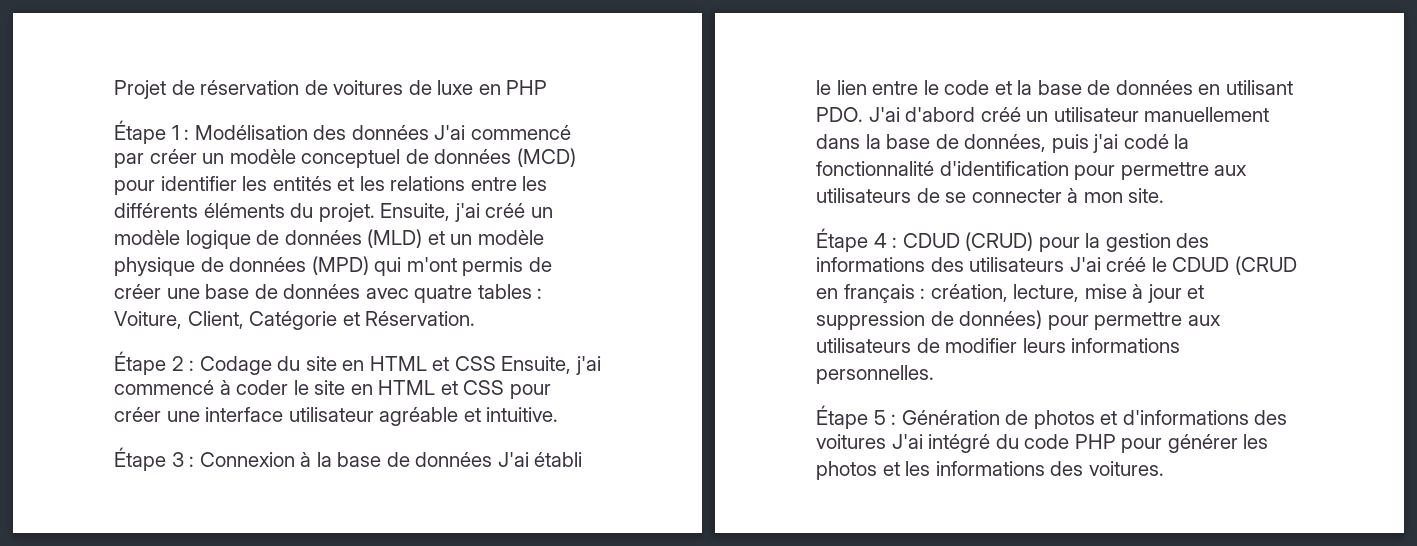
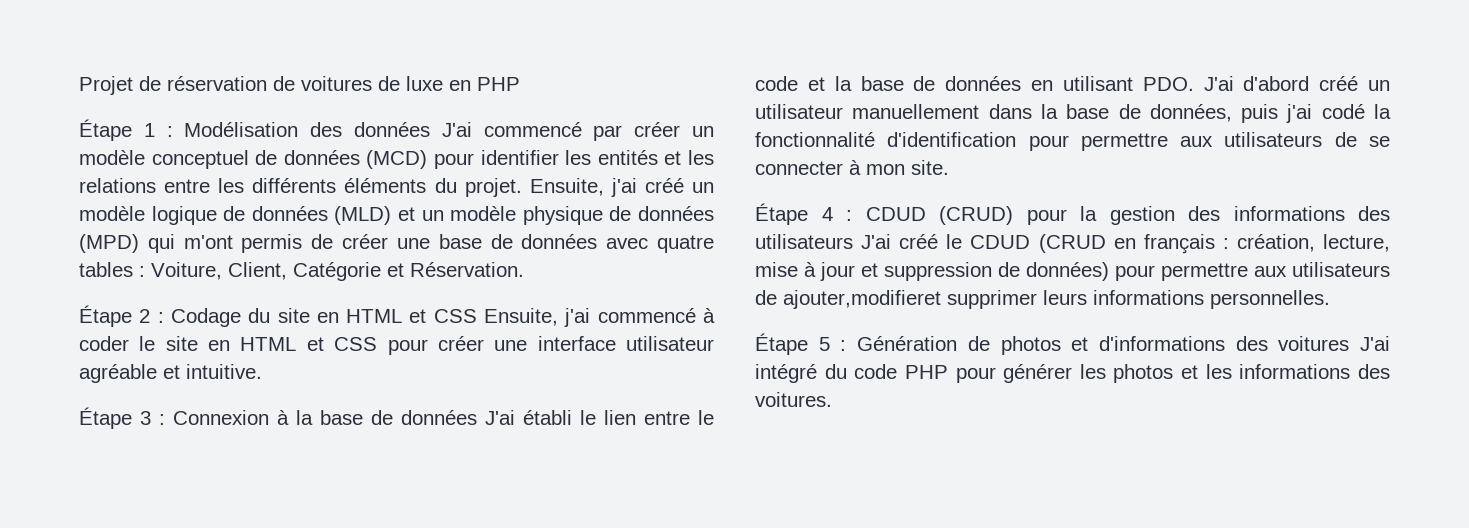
[945,338,1018,353] modifier -> [783,290,1037,309] ajouter,modifieret supprimer

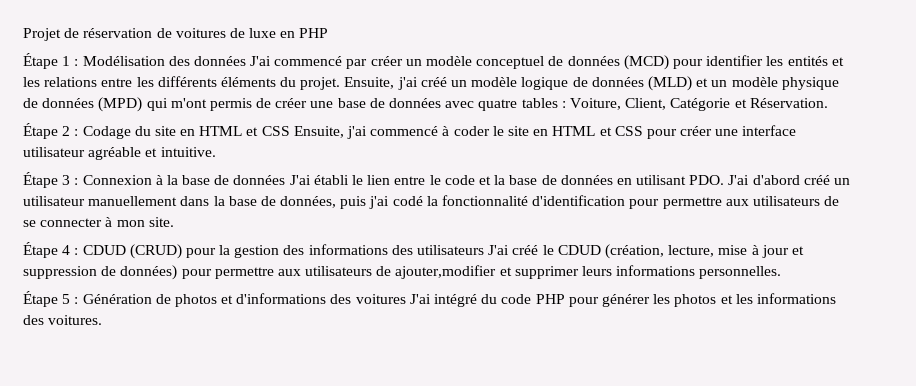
[1038,234,1315,254] (CRUD en français : création, -> [604,244,664,259] (création,
[783,290,941,309] ajouter,modifieret -> [395,265,512,279] ajouter,modifier et

